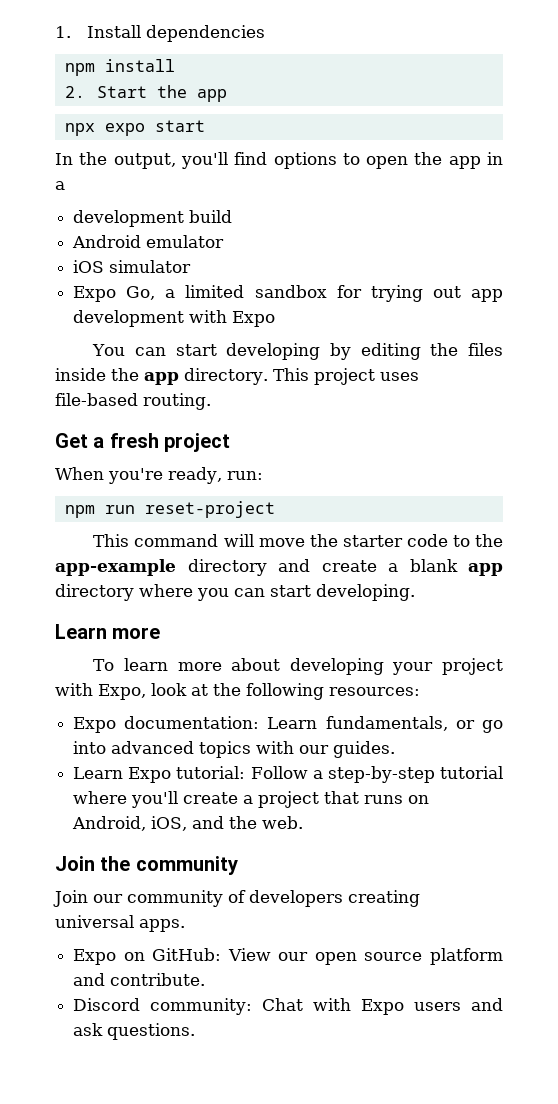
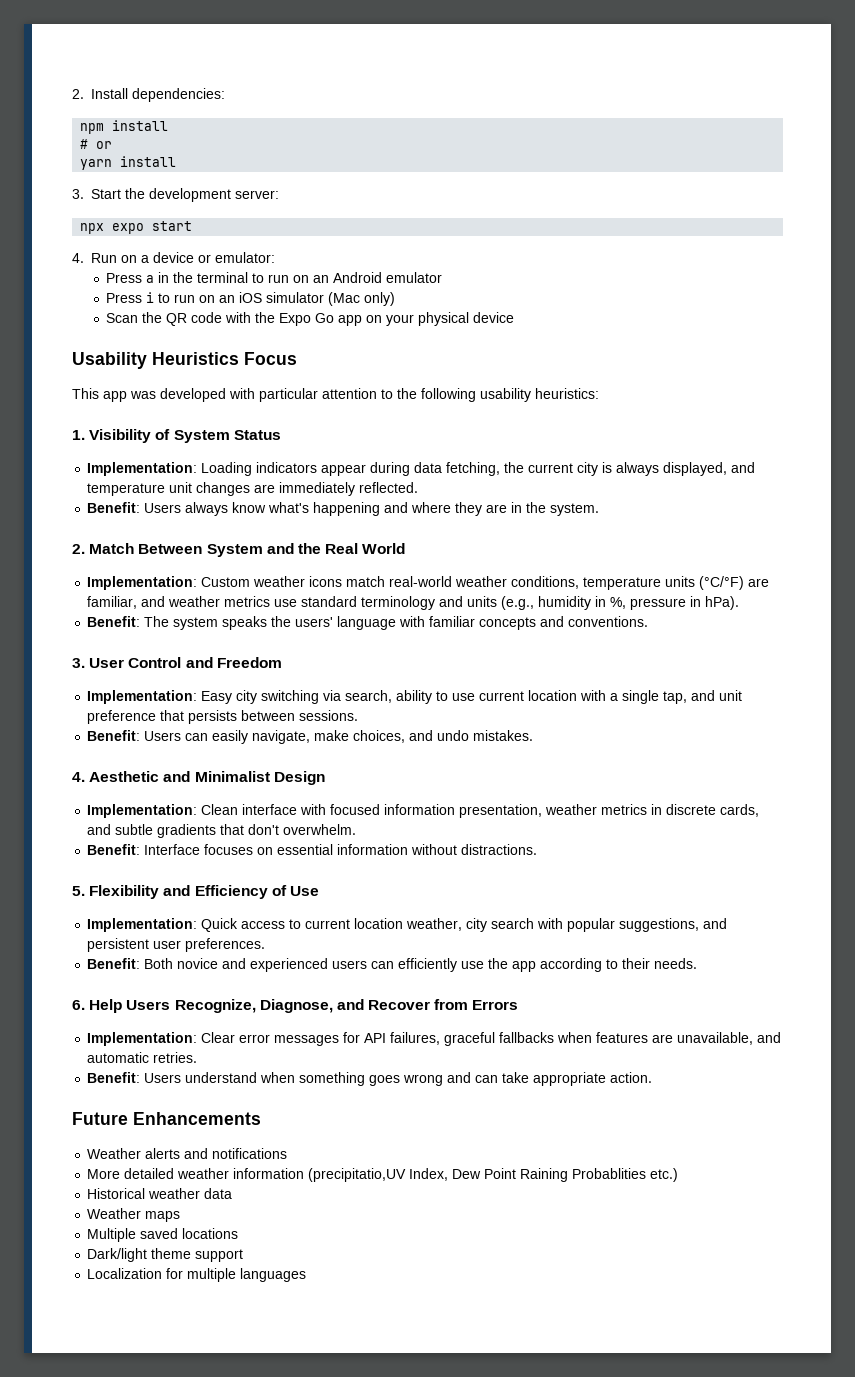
[55,25,265,42] 1. Install dependencies -> [72,88,225,102] 2. Install dependencies:
[64,85,227,102] [64,120,205,136] [55,152,504,169] [55,181,65,190] [73,210,233,227] [72,235,225,248] [73,260,192,273] [73,285,503,302] [73,310,276,327] [92,343,504,360] [55,368,419,385] [55,393,211,410] [55,433,231,452] [55,467,263,484] [64,501,275,518] [93,534,504,547] [55,559,503,576] [55,584,415,601] [55,624,161,639] [93,658,503,675] [55,683,420,700] [73,716,504,733] [73,741,396,758] [73,766,503,783] [73,791,430,808] [72,816,304,831] [55,856,238,875] [53,890,420,907] [55,915,185,932] [73,948,504,965] [73,973,206,986] [73,998,504,1015] [73,1023,196,1040] 2. Start the app // npx expo start // In the output, you'll find options to open the app in a // development build // Android emulator // iOS simulator // Expo Go, a limited sandbox for trying out app development with Expo // You can start developing by editing the files inside the app directory. This project uses file-based routing. // Get a fresh project // When you're ready, run: // npm run reset-project // This command will move the starter code to the app-example directory and create a blank app directory where you can start developing. // Learn more // To learn more about developing your project with Expo, look at the following resources: // Expo documentation: Learn fundamentals, or go into advanced topics with our guides. // Learn Expo tutorial: Follow a step-by-step tutorial where you'll create a project that runs on Android, iOS, and the web. // Join the community // Join our community of developers creating universal apps. // Expo on GitHub: View our open source platform and contribute. // Discord community: Chat with Expo users and ask questions. -> [80,139,113,149] [80,156,177,170] [72,188,279,202] [80,221,193,234] [72,252,275,263] [106,272,443,283] [106,292,396,306] [106,312,515,326] [72,352,297,369] [72,388,599,402] [72,429,281,443] [87,462,756,476] [87,482,419,496] [87,502,600,516] [72,543,406,557] [87,576,770,590] [87,596,740,610] [87,616,649,630] [72,657,282,668] [87,690,743,704] [87,710,359,724] [87,730,534,744] [72,771,325,785] [87,804,760,818] [87,824,357,838] [87,844,538,855] [72,885,319,899] [87,918,728,932] [87,938,266,952] [87,958,698,972] [72,999,519,1013] [87,1032,782,1046] [87,1052,198,1063] [87,1072,653,1086] [72,1112,261,1125] [87,1148,288,1159] [87,1168,679,1182] [87,1188,233,1199] [87,1208,181,1222] [87,1228,239,1242] [87,1248,244,1262] [87,1268,307,1282] # or // yarn install // 3. Start the development server: // npx expo start // 4. Run on a device or emulator: // Press a in the terminal to run on an Android emulator // Press i to run on an iOS simulator (Mac only) // Scan the QR code with the Expo Go app on your physical device // Usability Heuristics Focus // This app was developed with particular attention to the following usability heuristics: // 1. Visibility of System Status // Implementation: Loading indicators appear during data fetching, the current city is always displayed, and temperature unit changes are immediately reflected. // Benefit: Users always know what's happening and where they are in the system. // 2. Match Between System and the Real World // Implementation: Custom weather icons match real-world weather conditions, temperature units (°C/°F) are familiar, and weather metrics use standard terminology and units (e.g., humidity in %, pressure in hPa). // Benefit: The system speaks the users' language with familiar concepts and conventions. // 3. User Control and Freedom // Implementation: Easy city switching via search, ability to use current location with a single tap, and unit preference that persists between sessions. // Benefit: Users can easily navigate, make choices, and undo mistakes. // 4. Aesthetic and Minimalist Design // Implementation: Clean interface with focused information presentation, weather metrics in discrete cards, and subtle gradients that don't overwhelm. // Benefit: Interface focuses on essential information without distractions. // 5. Flexibility and Efficiency of Use // Implementation: Quick access to current location weather, city search with popular suggestions, and persistent user preferences. // Benefit: Both novice and experienced users can efficiently use the app according to their needs. // 6. Help Users Recognize, Diagnose, and Recover from Errors // Implementation: Clear error messages for API failures, graceful fallbacks when features are unavailable, and automatic retries. // Benefit: Users understand when something goes wrong and can take appropriate action. // Future Enhancements // Weather alerts and notifications // More detailed weather information (precipitatio,UV Index, Dew Point Raining Probablities etc.) // Historical weather data // Weather maps // Multiple saved locations // Dark/light theme support // Localization for multiple languages

